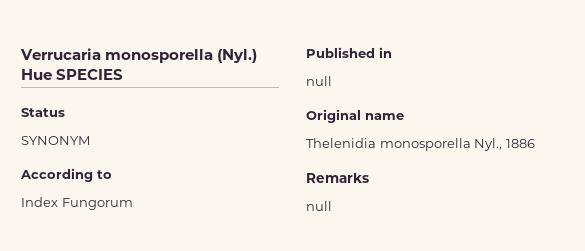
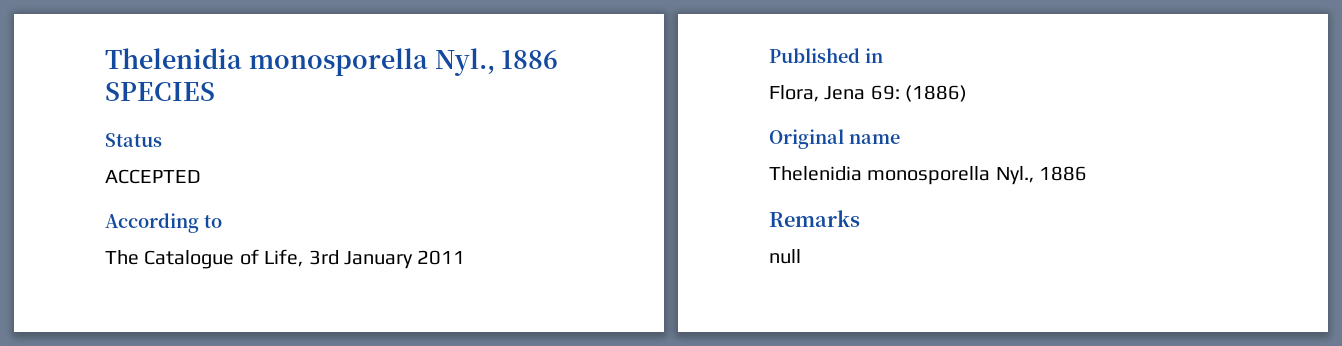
[20,48,258,63] [21,69,52,80] Verrucaria monosporella (Nyl.) Hue -> [105,48,559,76] Thelenidia monosporella Nyl., 1886
[21,136,90,145] SYNONYM -> [105,169,201,184] ACCEPTED
[21,197,133,210] [306,47,392,58] [306,76,332,86] Index Fungorum // Published in // null -> [105,249,466,269] [769,48,883,63] [769,85,968,102] The Catalogue of Life, 3rd January 2011 // Published in // Flora, Jena 69: (1886)

